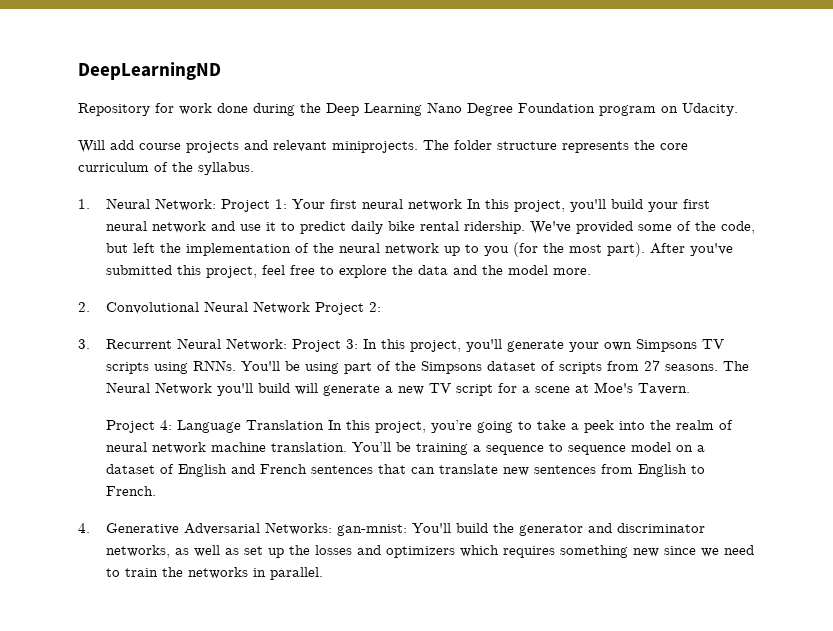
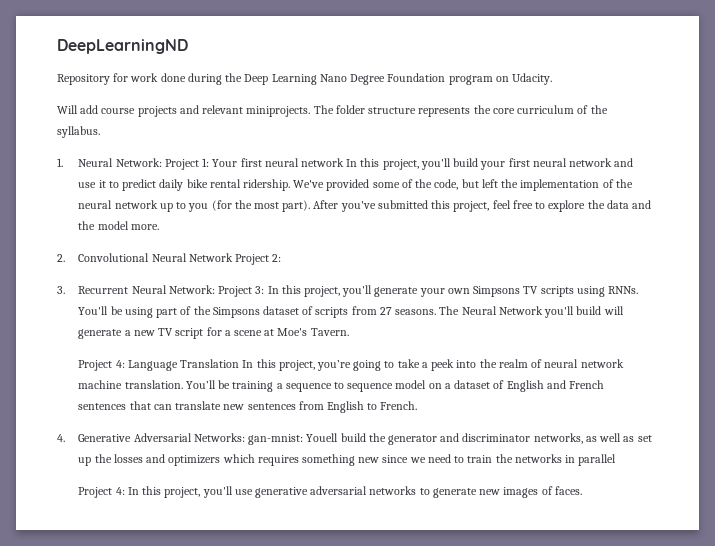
[411,523,451,533] You'll -> [306,433,339,442] Youell
[269,567,323,580] parallel. -> [578,454,617,466] [78,486,582,498] parallel // Project 4: In this project, you'll use generative adversarial networks to generate new images of faces.

